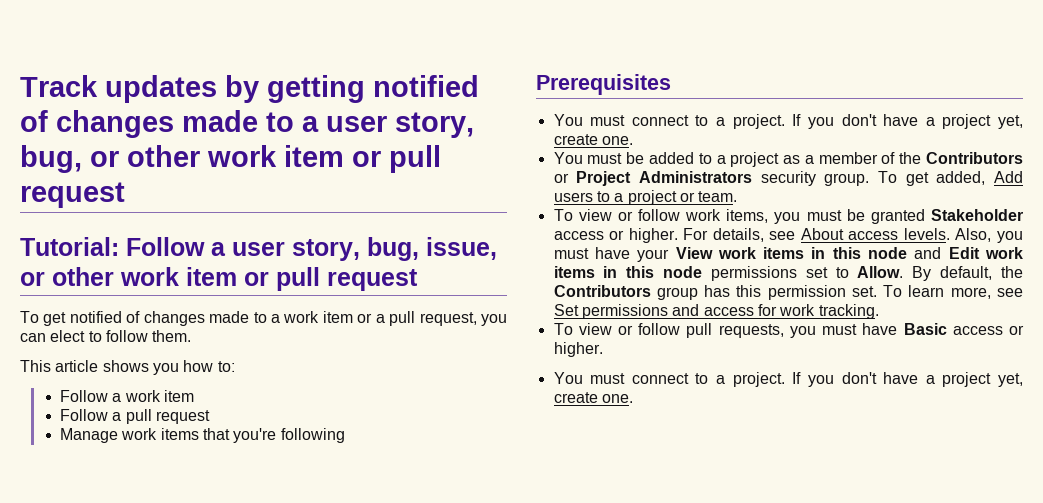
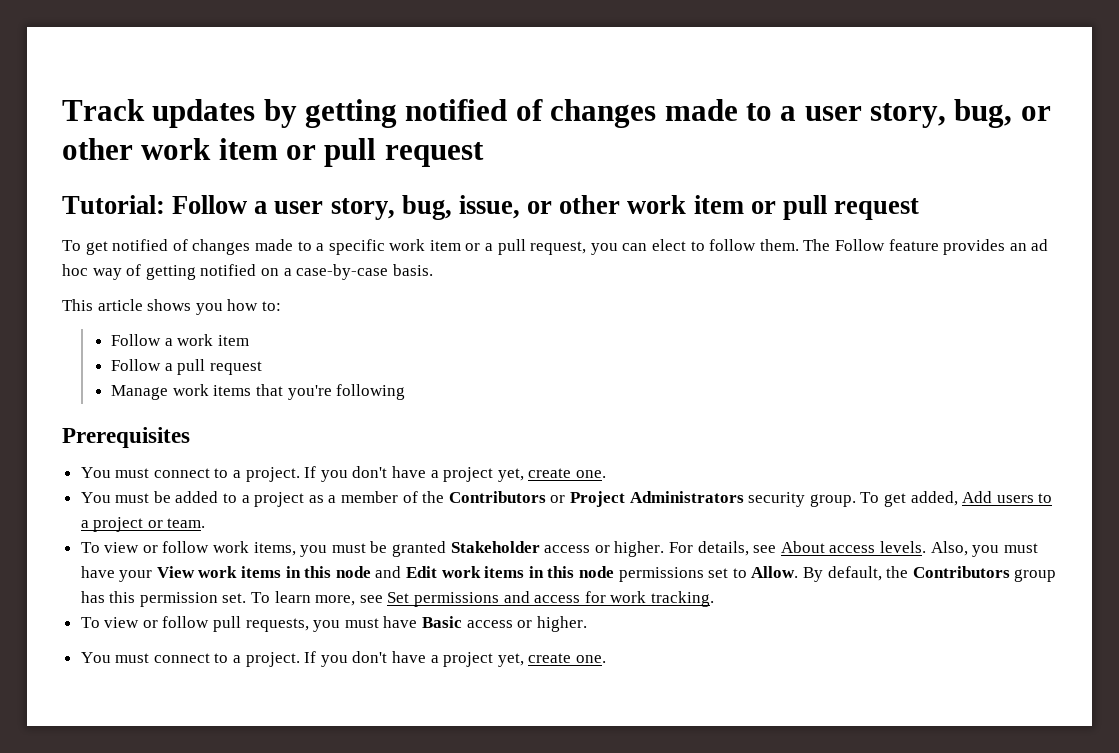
(280, 318) none -> [328,239,385,255] specific
(192, 336) none -> [803,239,1049,255] [62,264,433,280] The Follow feature provides an ad hoc way of getting notified on a case-by-case basis.

